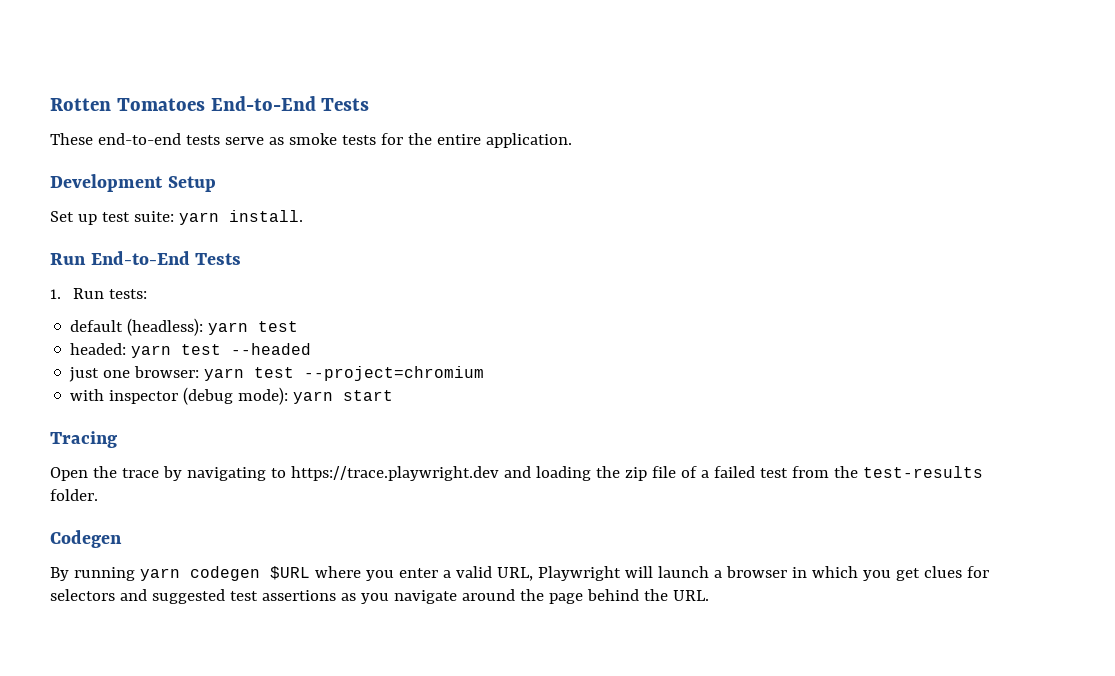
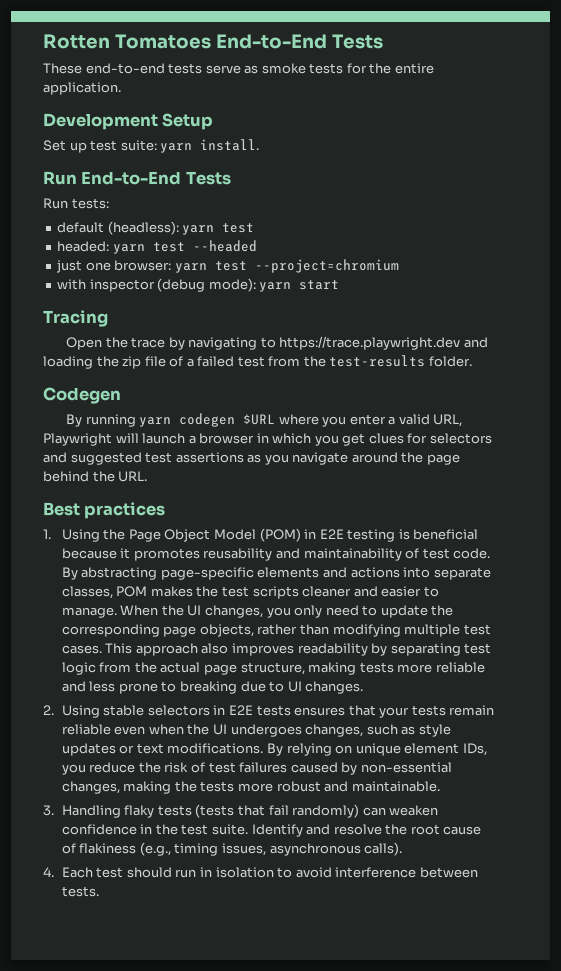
[50,289,61,299] 1. -> (231, 178) none
(709, 595) none -> [43,502,166,519] [43,528,479,542] [61,548,491,561] [61,567,491,580] [61,586,439,599] [61,605,454,618] [61,624,491,637] [61,643,492,656] [61,662,485,675] [61,681,364,694] [43,705,495,718] [61,724,451,737] [61,743,487,756] [61,762,452,775] [61,781,440,794] [43,804,439,818] [61,824,482,837] [61,842,403,856] [43,867,478,878] [61,886,99,897] // Best practices // 1. Using the Page Object Model (POM) in E2E testing is beneficial because it promotes reusability and maintainability of test code. By abstracting page-specific elements and actions into separate classes, POM makes the test scripts cleaner and easier to manage. When the UI changes, you only need to update the corresponding page objects, rather than modifying multiple test cases. This approach also improves readability by separating test logic from the actual page structure, making tests more reliable and less prone to breaking due to UI changes. // 2. Using stable selectors in E2E tests ensures that your tests remain reliable even when the UI undergoes changes, such as style updates or text modifications. By relying on unique element IDs, you reduce the risk of test failures caused by non-essential changes, making the tests more robust and maintainable. // 3. Handling flaky tests (tests that fail randomly) can weaken confidence in the test suite. Identify and resolve the root cause of flakiness (e.g., timing issues, asynchronous calls). // 4. Each test should run in isolation to avoid interference between tests.

